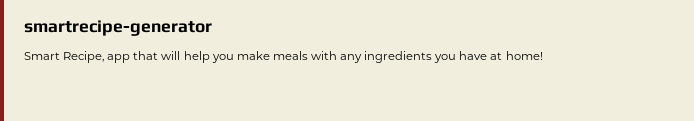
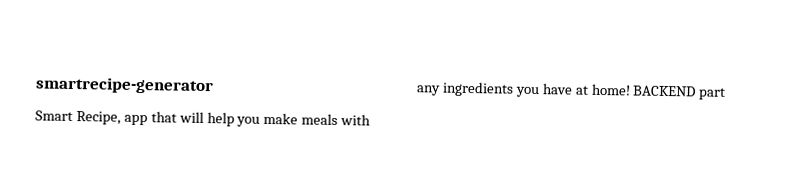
(543, 55) none -> [632,85,727,100] BACKEND part

